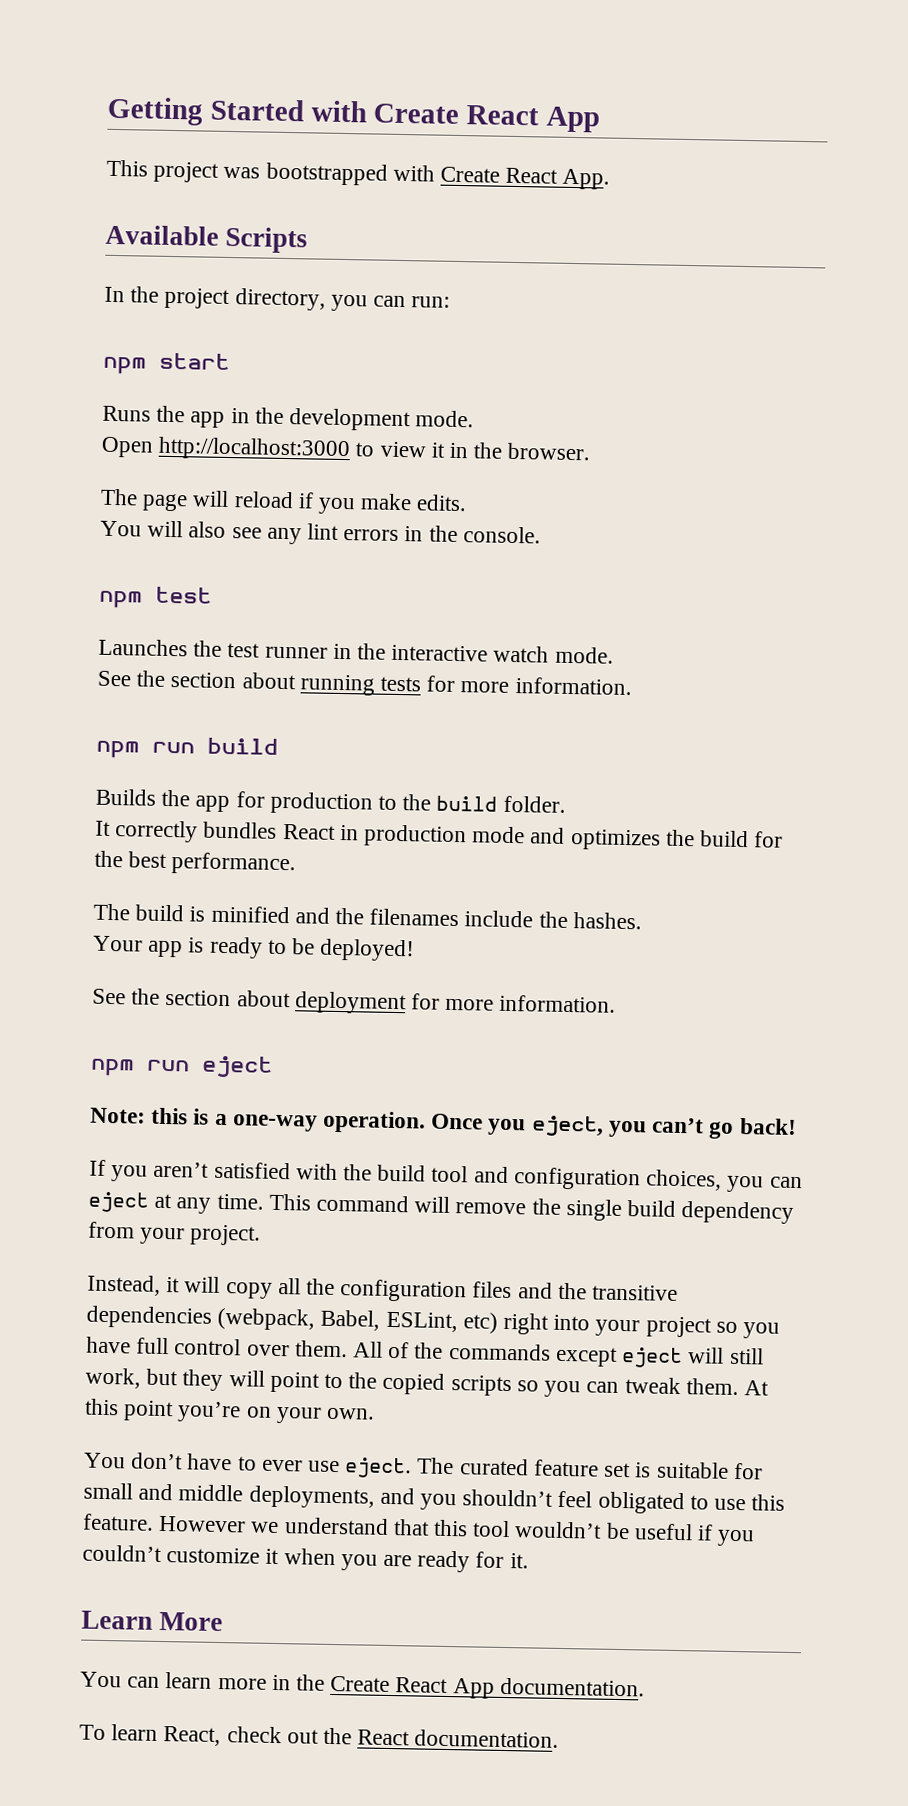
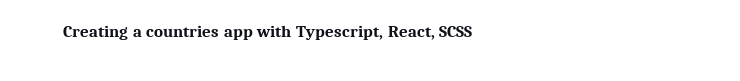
[107,96,601,133] [106,159,611,190] [105,224,309,254] [104,286,451,312] [103,352,230,375] [102,405,475,432] [101,436,592,462] [100,488,468,515] [100,520,541,545] [99,586,212,609] [98,638,614,664] [97,670,632,696] [96,737,278,759] [95,788,566,815] [95,820,784,851] [94,850,297,876] [93,903,642,930] [93,935,416,962] [92,988,617,1015] [90,1055,273,1078] [90,1107,797,1139] [89,1159,803,1193] [88,1191,795,1224] [88,1221,262,1246] [87,1274,679,1303] [86,1305,781,1339] [86,1336,764,1369] [85,1367,769,1398] [85,1398,376,1424] [84,1452,763,1480] [83,1482,786,1515] [83,1513,756,1547] [82,1544,529,1573] [81,1610,224,1632] [80,1671,645,1699] [79,1724,560,1748] Getting Started with Create React App // This project was bootstrapped with Create React App. // Available Scripts // In the project directory, you can run: // npm start // Runs the app in the development mode. // Open http://localhost:3000 to view it in the browser. // The page will reload if you make edits. // You will also see any lint errors in the console. // npm test // Launches the test runner in the interactive watch mode. // See the section about running tests for more information. // npm run build // Builds the app for production to the build folder. // It correctly bundles React in production mode and optimizes the build for the best performance. // The build is minified and the filenames include the hashes. // Your app is ready to be deployed! // See the section about deployment for more information. // npm run eject // Note: this is a one-way operation. Once you eject, you can’t go back! // If you aren’t satisfied with the build tool and configuration choices, you can eject at any time. This command will remove the single build dependency from your project. // Instead, it will copy all the configuration files and the transitive dependencies (webpack, Babel, ESLint, etc) right into your project so you have full control over them. All of the commands except eject will still work, but they will point to the copied scripts so you can tweak them. At this point you’re on your own. // You don’t have to ever use eject. The curated feature set is suitable for small and middle deployments, and you shouldn’t feel obligated to use this feature. However we understand that this tool wouldn’t be useful if you couldn’t customize it when you are ready for it. // Learn More // You can learn more in the Create React App documentation. // To learn React, check out the React documentation. -> [63,25,473,40] Creating a countries app with Typescript, React, SCSS

